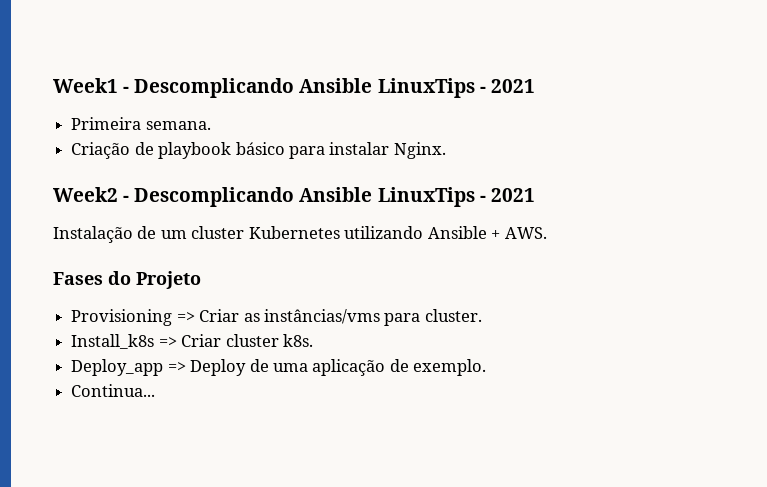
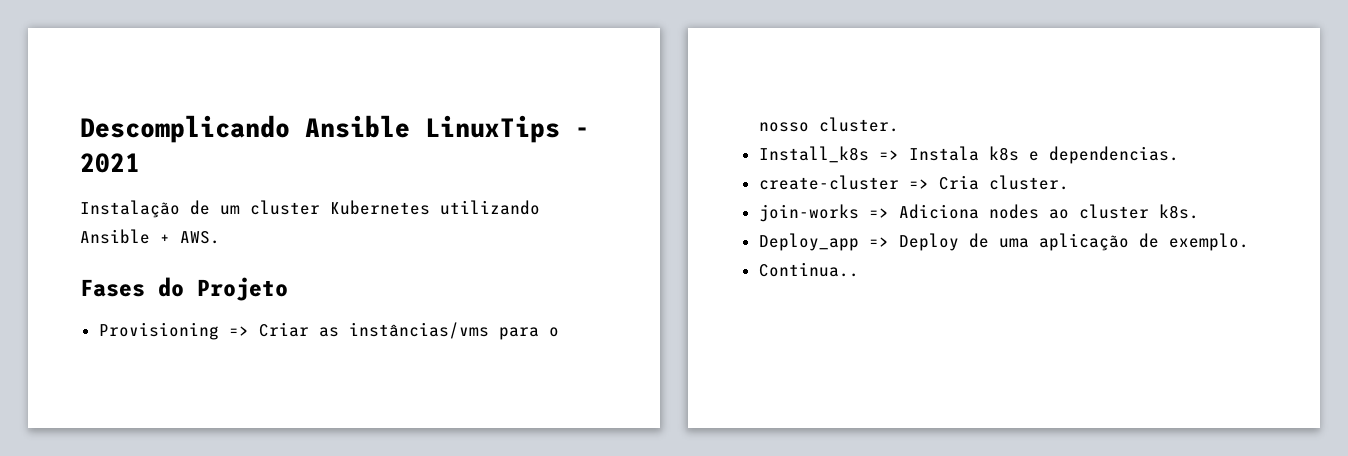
[53,78,535,98] [71,117,211,130] [71,142,446,159] [53,187,130,202] Week1 - Descomplicando Ansible LinuxTips - 2021 // Primeira semana. // Criação de playbook básico para instalar Nginx. // Week2 - -> (80, 129) none
(421, 319) none -> [548,327,559,337] [758,122,809,132] o nosso
[181,334,222,347] Criar -> [908,146,1179,164] [758,175,1069,190] [758,204,1069,222] Instala k8s e dependencias. // create-cluster => Cria cluster. // join-works => Adiciona nodes ao
[71,384,156,397] Continua... -> [758,262,859,277] Continua..

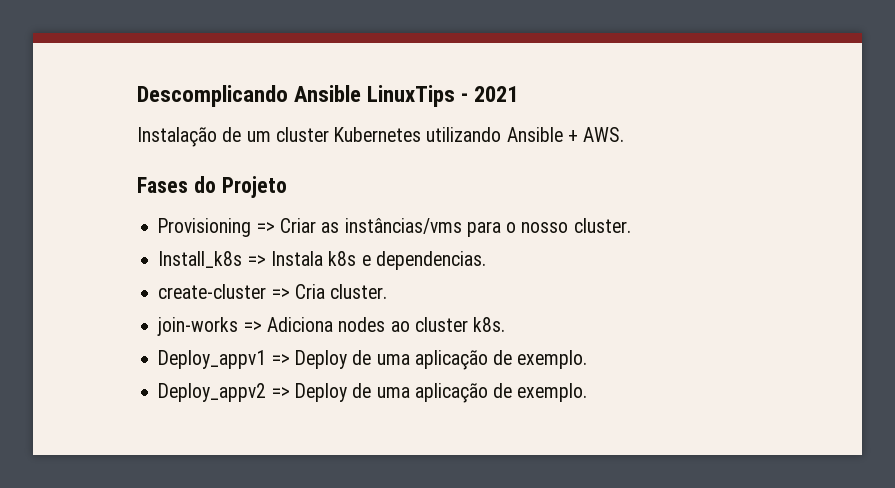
[758,233,859,251] Deploy_app -> [158,350,267,369] Deploy_appv1
[758,262,859,277] Continua.. -> [158,383,588,403] Deploy_appv2 => Deploy de uma aplicação de exemplo.

